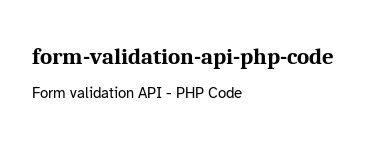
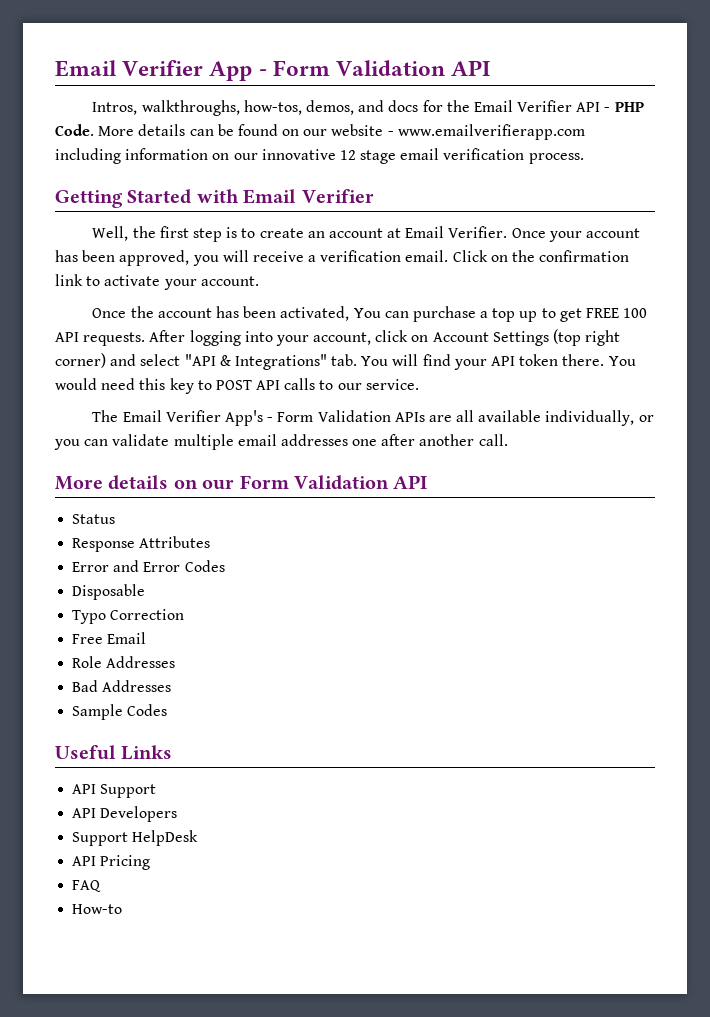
[32,48,334,69] [32,86,242,98] form-validation-api-php-code // Form validation API - PHP Code -> [55,60,491,81] [92,100,644,116] [55,124,585,140] [55,148,584,164] [55,189,374,208] [92,226,641,242] [55,250,630,266] [55,274,259,290] [92,306,648,322] [55,329,621,346] [55,353,636,370] [55,378,419,394] [92,410,654,426] [54,434,508,450] [55,475,428,490] [72,514,116,524] [72,536,211,552] [72,560,225,572] [72,584,146,600] [72,609,185,624] [72,632,147,644] [72,656,176,668] [72,680,172,692] [72,704,168,720] [55,745,173,760] [72,784,157,798] [72,806,178,822] [72,830,199,846] [72,855,151,870] [72,880,102,892] [72,904,123,914] Email Verifier App - Form Validation API // Intros, walkthroughs, how-tos, demos, and docs for the Email Verifier API - PHP Code. More details can be found on our website - www.emailverifierapp.com including information on our innovative 12 stage email verification process. // Getting Started with Email Verifier // Well, the first step is to create an account at Email Verifier. Once your account has been approved, you will receive a verification email. Click on the confirmation link to activate your account. // Once the account has been activated, You can purchase a top up to get FREE 100 API requests. After logging into your account, click on Account Settings (top right corner) and select "API & Integrations" tab. You will find your API token there. You would need this key to POST API calls to our service. // The Email Verifier App's - Form Validation APIs are all available individually, or you can validate multiple email addresses one after another call. // More details on our Form Validation API // Status // Response Attributes // Error and Error Codes // Disposable // Typo Correction // Free Email // Role Addresses // Bad Addresses // Sample Codes // Useful Links // API Support // API Developers // Support HelpDesk // API Pricing // FAQ // How-to

